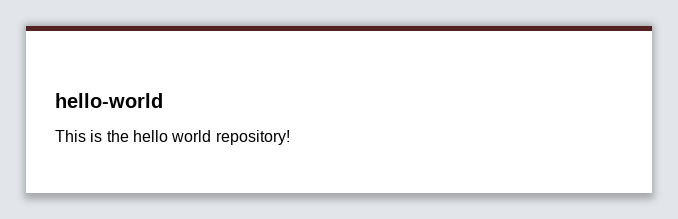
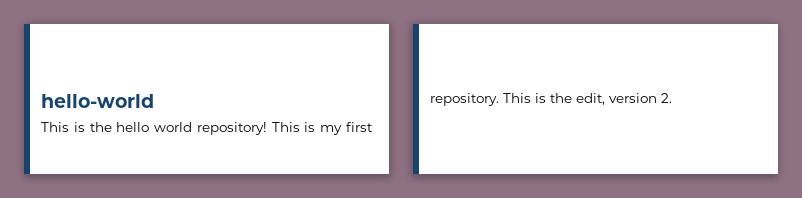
(290, 137) none -> [271,122,373,135] [430,93,672,106] This is my first repository. This is the edit, version 2.

